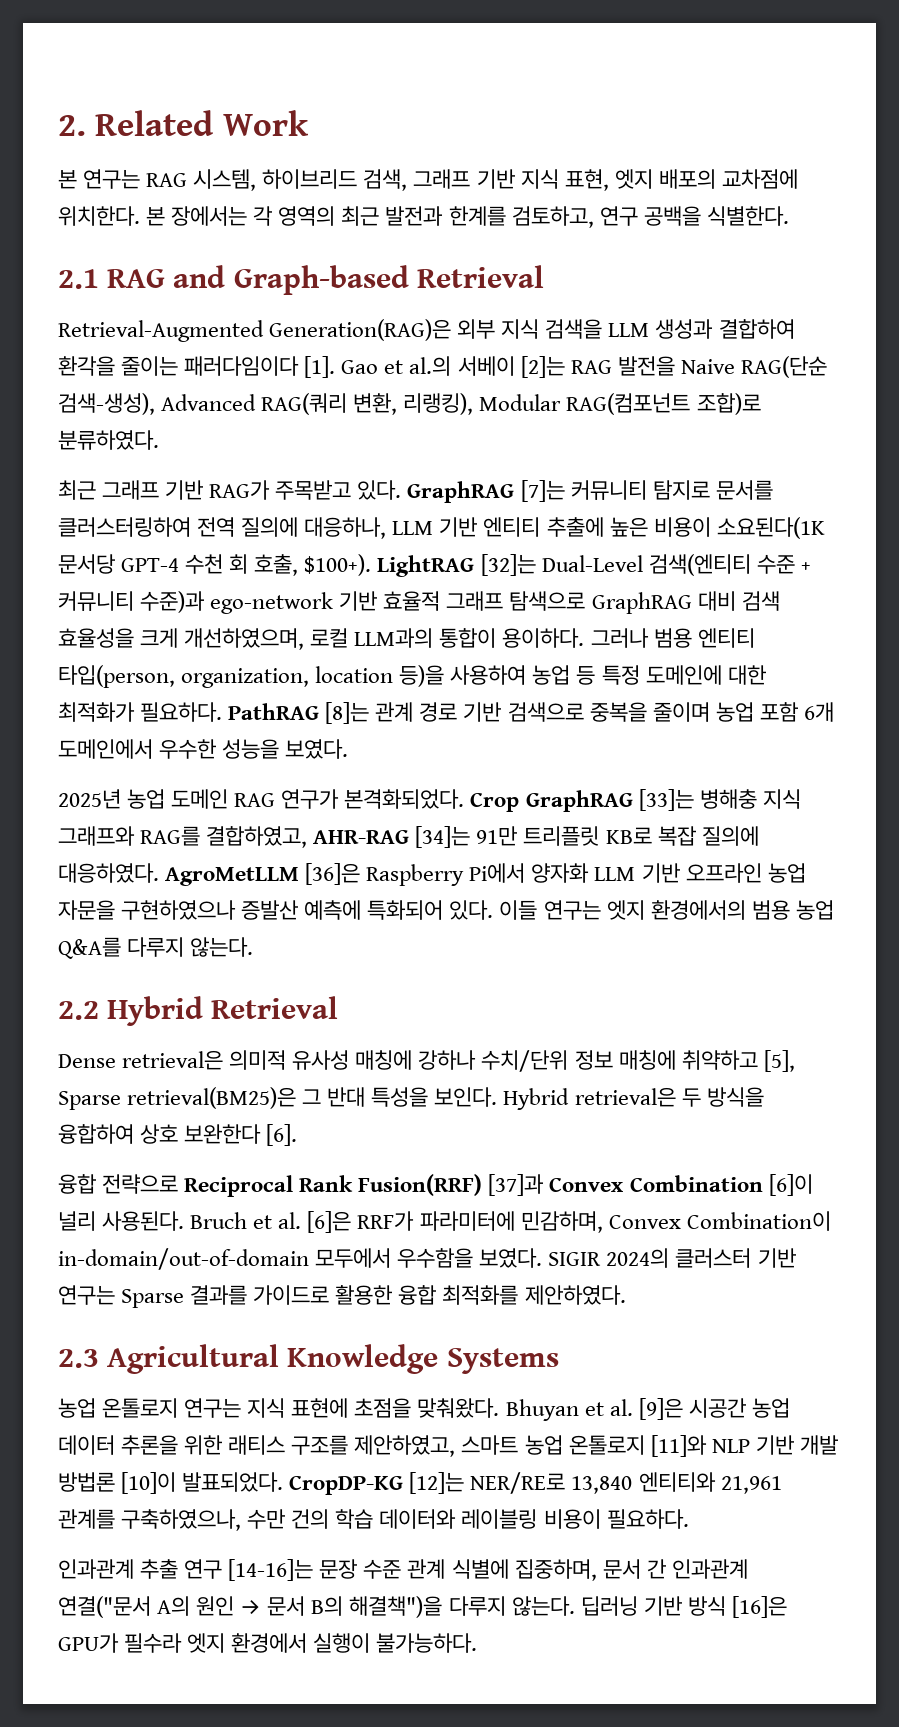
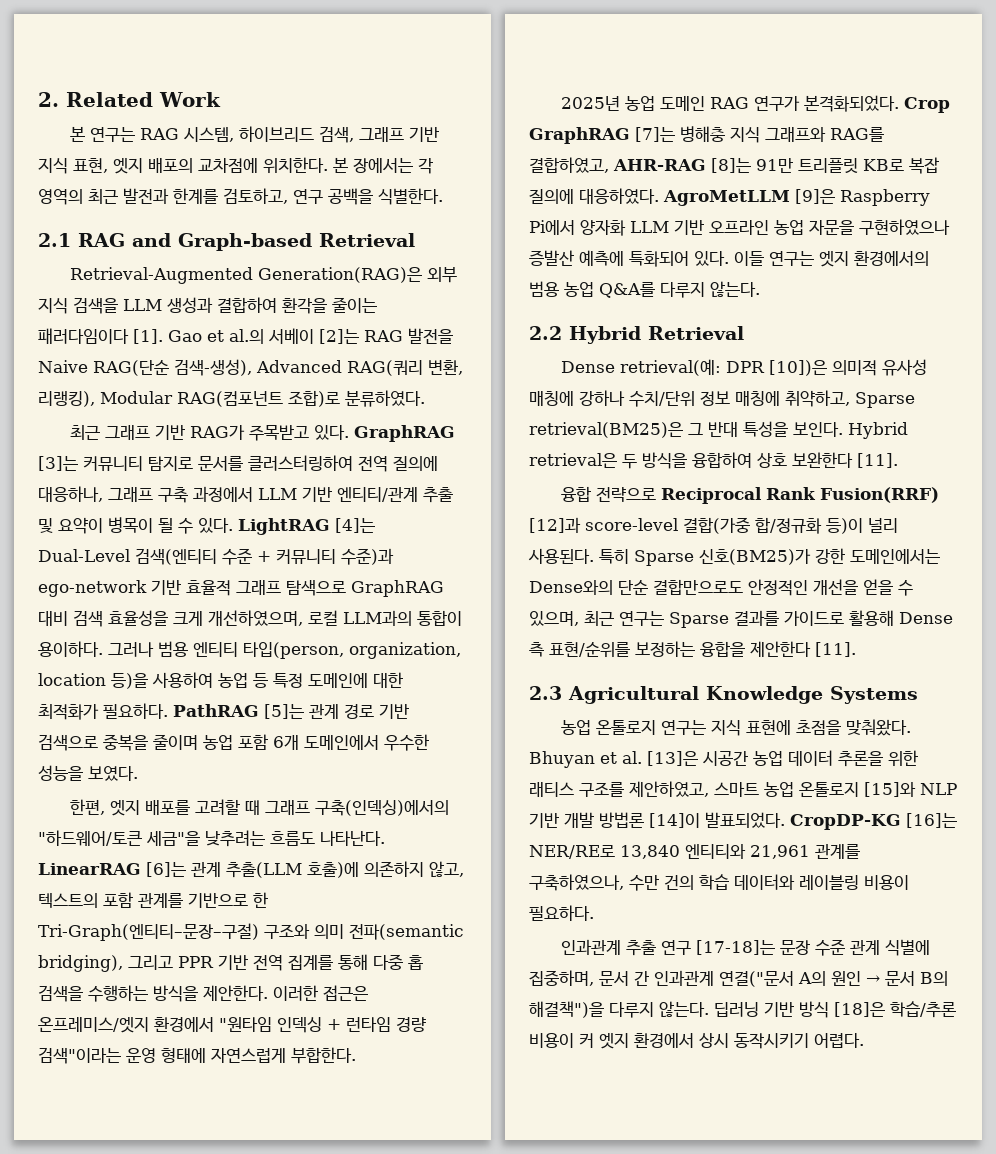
[520,480,565,502] [7]는 -> [38,456,78,471] [3]는
[392,517,825,539] [58,554,536,577] LLM 기반 엔티티 추출에 높은 비용이 소요된다(1K 문서당 GPT-4 수천 회 호출, $100+). LightRAG [32]는 -> [108,486,453,503] [38,517,375,535] 그래프 구축 과정에서 LLM 기반 엔티티/관계 추출 및 요약이 병목이 될 수 있다. LightRAG [4]는
[325,702,370,724] [8]는 -> [264,704,304,719] [5]는
(349, 749) none -> [69,799,449,816] [38,830,385,847] [38,861,464,878] [38,892,268,908] [38,923,464,941] [38,954,423,972] [38,985,368,1002] [38,1017,426,1033] [38,1047,356,1064] // 한편, 엣지 배포를 고려할 때 그래프 구축(인덱싱)에서의 "하드웨어/토큰 세금"을 낮추려는 흐름도 나타난다. LinearRAG [6]는 관계 추출(LLM 호출)에 의존하지 않고, 텍스트의 포함 관계를 기반으로 한 Tri-Graph(엔티티–문장–구절) 구조와 의미 전파(semantic bridging), 그리고 PPR 기반 전역 집계를 통해 다중 홉 검색을 수행하는 방식을 제안한다. 이러한 접근은 온프레미스/엣지 환경에서 "원타임 인덱싱 + 런타임 경량 검색"이라는 운영 형태에 자연스럽게 부합한다.
[638,789,694,811] [33]는 -> [635,127,675,142] [7]는
[415,826,471,848] [34]는 -> [711,158,751,173] [8]는
[305,863,361,885] [36]은 -> [795,189,835,204] [9]은
[122,1050,224,1070] retrieval은 -> [619,359,827,376] retrieval(예: DPR [10])은
[681,1050,795,1072] 취약하고 [5], -> [785,390,850,407] 취약하고,
[266,1124,298,1146] [6]. -> [857,453,898,468] [11].
[488,1174,813,1196] [58,1211,831,1233] [58,1248,796,1270] [58,1285,626,1308] [37]과 Convex Combination [6]이 널리 사용된다. Bruch et al. [6]은 RRF가 파라미터에 민감하며, Convex Combination이 in-domain/out-of-domain 모두에서 우수함을 보였다. SIGIR 2024의 클러스터 기반 연구는 Sparse 결과를 가이드로 활용한 융합 최적화를 제안하였다. -> [529,517,898,534] [528,548,940,566] [529,579,913,596] [529,610,953,628] [529,641,856,658] [12]과 score-level 결합(가중 합/정규화 등)이 널리 사용된다. 특히 Sparse 신호(BM25)가 강한 도메인에서는 Dense와의 단순 결합만으로도 안정적인 개선을 얻을 수 있으며, 최근 연구는 Sparse 결과를 가이드로 활용해 Dense 측 표현/순위를 보정하는 융합을 제안한다 [11].
[638,1398,683,1420] [9]은 -> [647,751,698,766] [13]은
[650,1435,707,1457] [11]와 -> [864,782,916,797] [15]와
[121,1472,177,1494] [10]이 -> [649,813,700,828] [14]이
[409,1472,465,1494] [12]는 -> [905,813,957,828] [16]는
[228,1559,314,1581] [14-16]는 -> [695,940,775,955] [17-18]는
[731,1596,787,1618] [58,1633,478,1653] [16]은 GPU가 필수라 엣지 환경에서 실행이 불가능하다. -> [834,1001,956,1018] [529,1033,864,1049] [18]은 학습/추론 비용이 커 엣지 환경에서 상시 동작시키기 어렵다.

